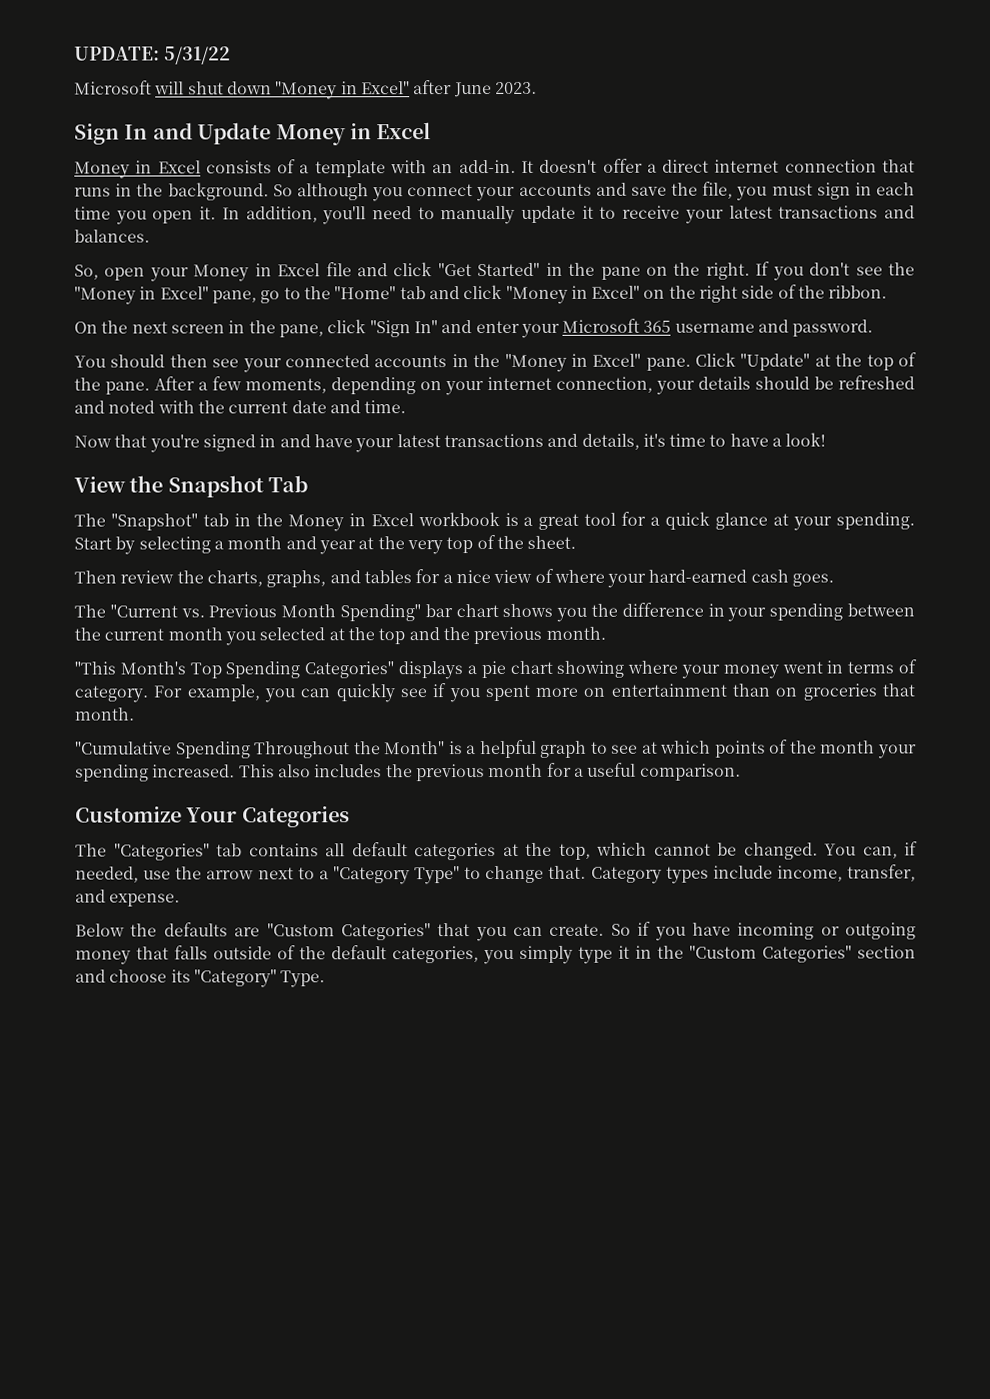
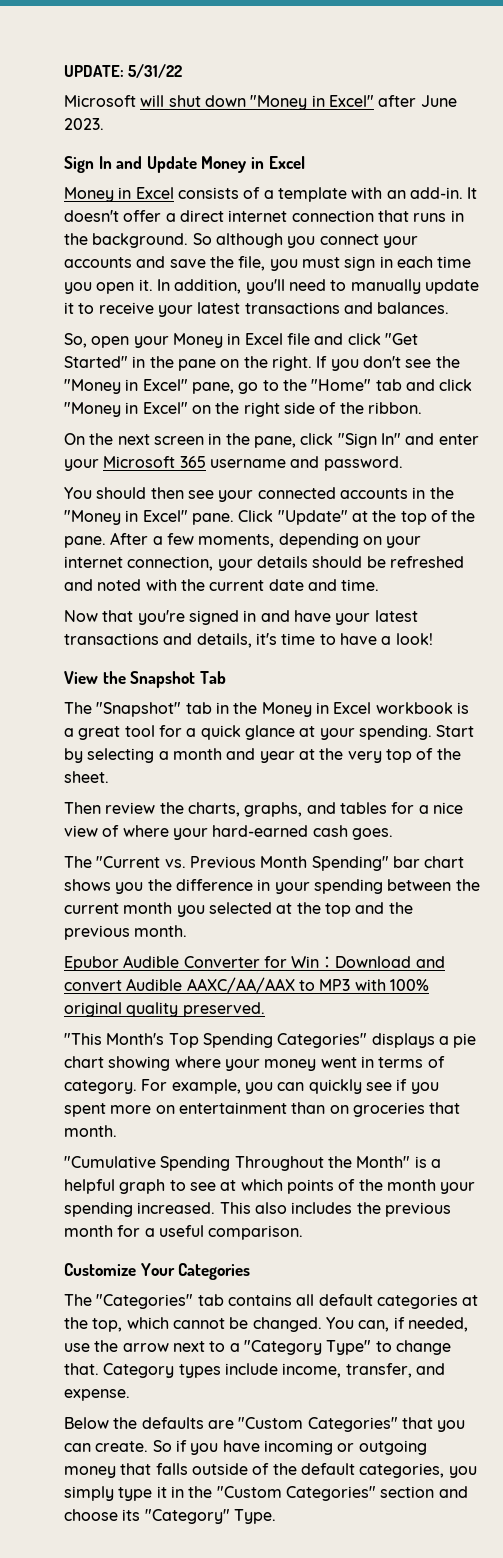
(606, 633) none -> [64,955,445,971] [64,977,429,993] [64,1002,265,1017] // Epubor Audible Converter for Win：Download and convert Audible AAXC/AA/AAX to MP3 with 100% original quality preserved.

